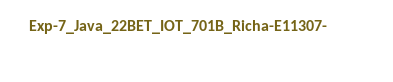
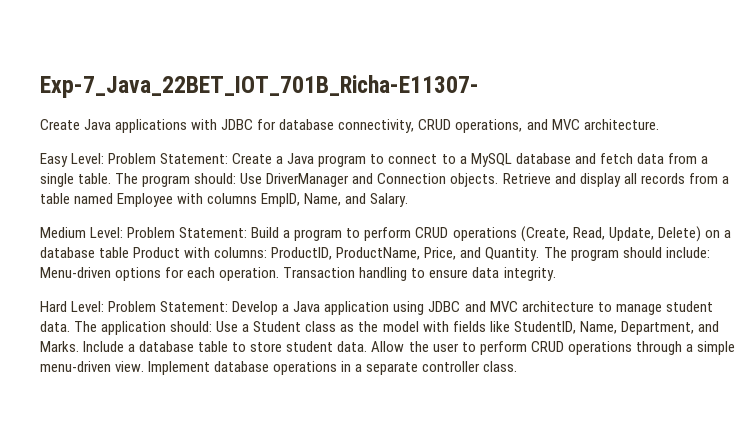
(327, 27) none -> [40,119,659,133] [40,153,708,167] [40,173,729,187] [40,193,409,207] [40,226,731,242] [40,247,710,261] [40,267,556,281] [40,301,713,315] [40,321,719,335] [40,341,735,355] [40,361,518,375] // Create Java applications with JDBC for database connectivity, CRUD operations, and MVC architecture. // Easy Level: Problem Statement: Create a Java program to connect to a MySQL database and fetch data from a single table. The program should: Use DriverManager and Connection objects. Retrieve and display all records from a table named Employee with columns EmpID, Name, and Salary. // Medium Level: Problem Statement: Build a program to perform CRUD operations (Create, Read, Update, Delete) on a database table Product with columns: ProductID, ProductName, Price, and Quantity. The program should include: Menu-driven options for each operation. Transaction handling to ensure data integrity. // Hard Level: Problem Statement: Develop a Java application using JDBC and MVC architecture to manage student data. The application should: Use a Student class as the model with fields like StudentID, Name, Department, and Marks. Include a database table to store student data. Allow the user to perform CRUD operations through a simple menu-driven view. Implement database operations in a separate controller class.

